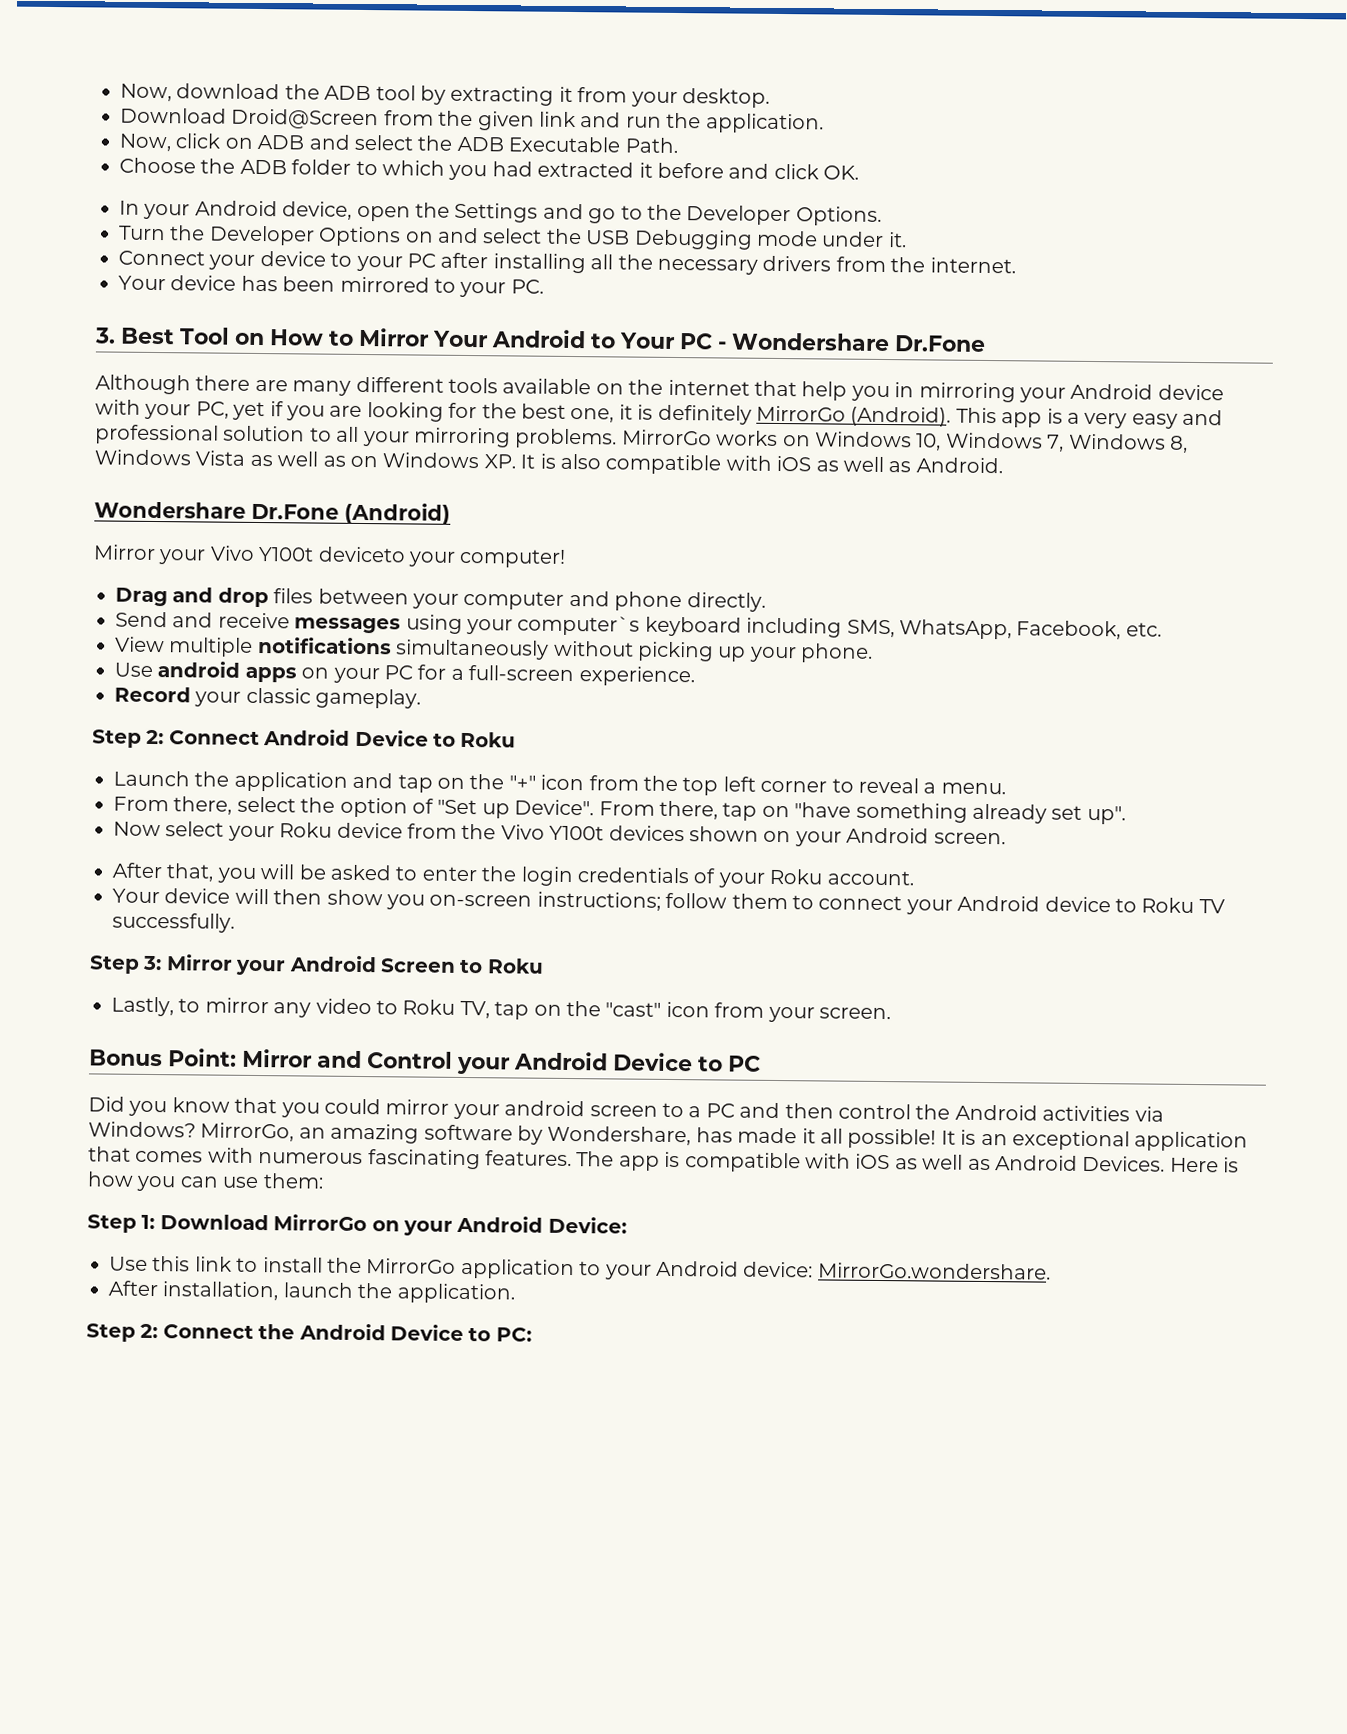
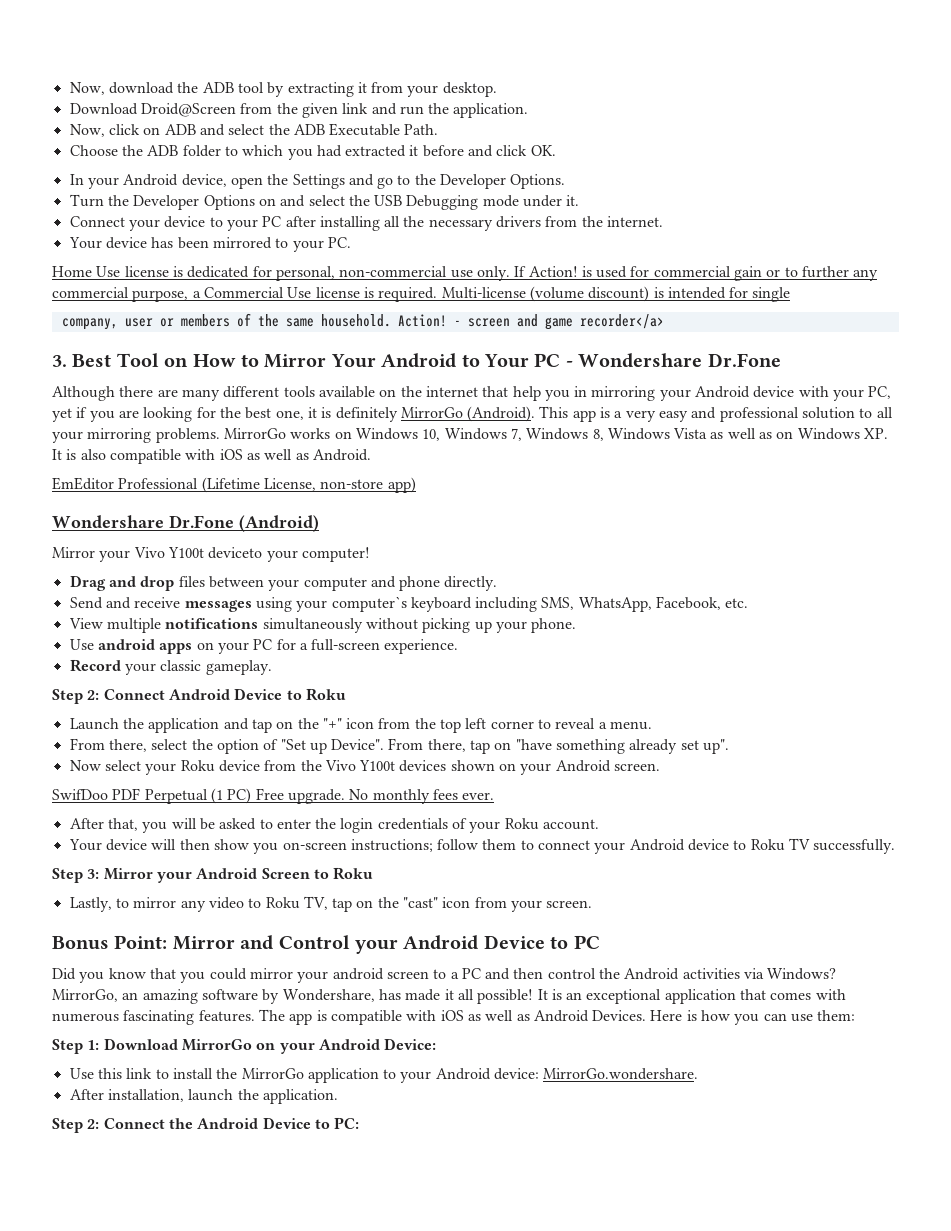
(544, 286) none -> [52,266,879,281] [52,286,791,302] [61,313,664,330] // Home Use license is dedicated for personal, non-commercial use only. If Action! is used for commercial gain or to further any commercial purpose, a Commercial Use license is required. Multi-license (volume discount) is intended for single // company, user or members of the same household. Action! - screen and game recorder</a>
(1003, 465) none -> [52,477,416,493] // EmEditor Professional (Lifetime License, non-store app)
(1006, 838) none -> [52,788,495,804] // SwifDoo PDF Perpetual (1 PC) Free upgrade. No monthly fees ever.

